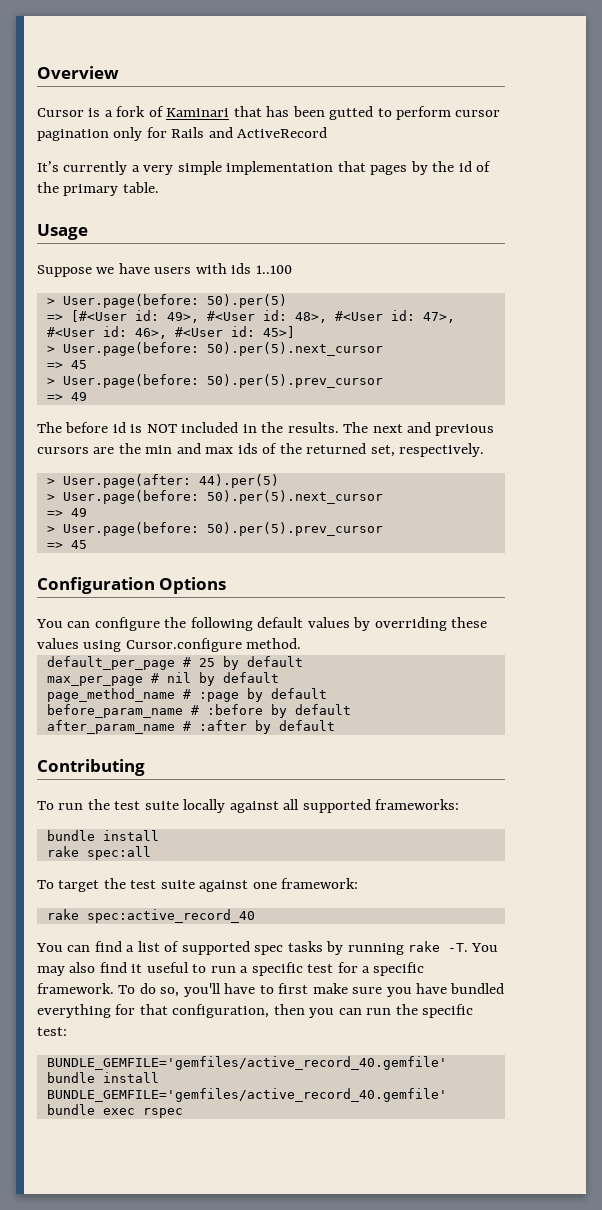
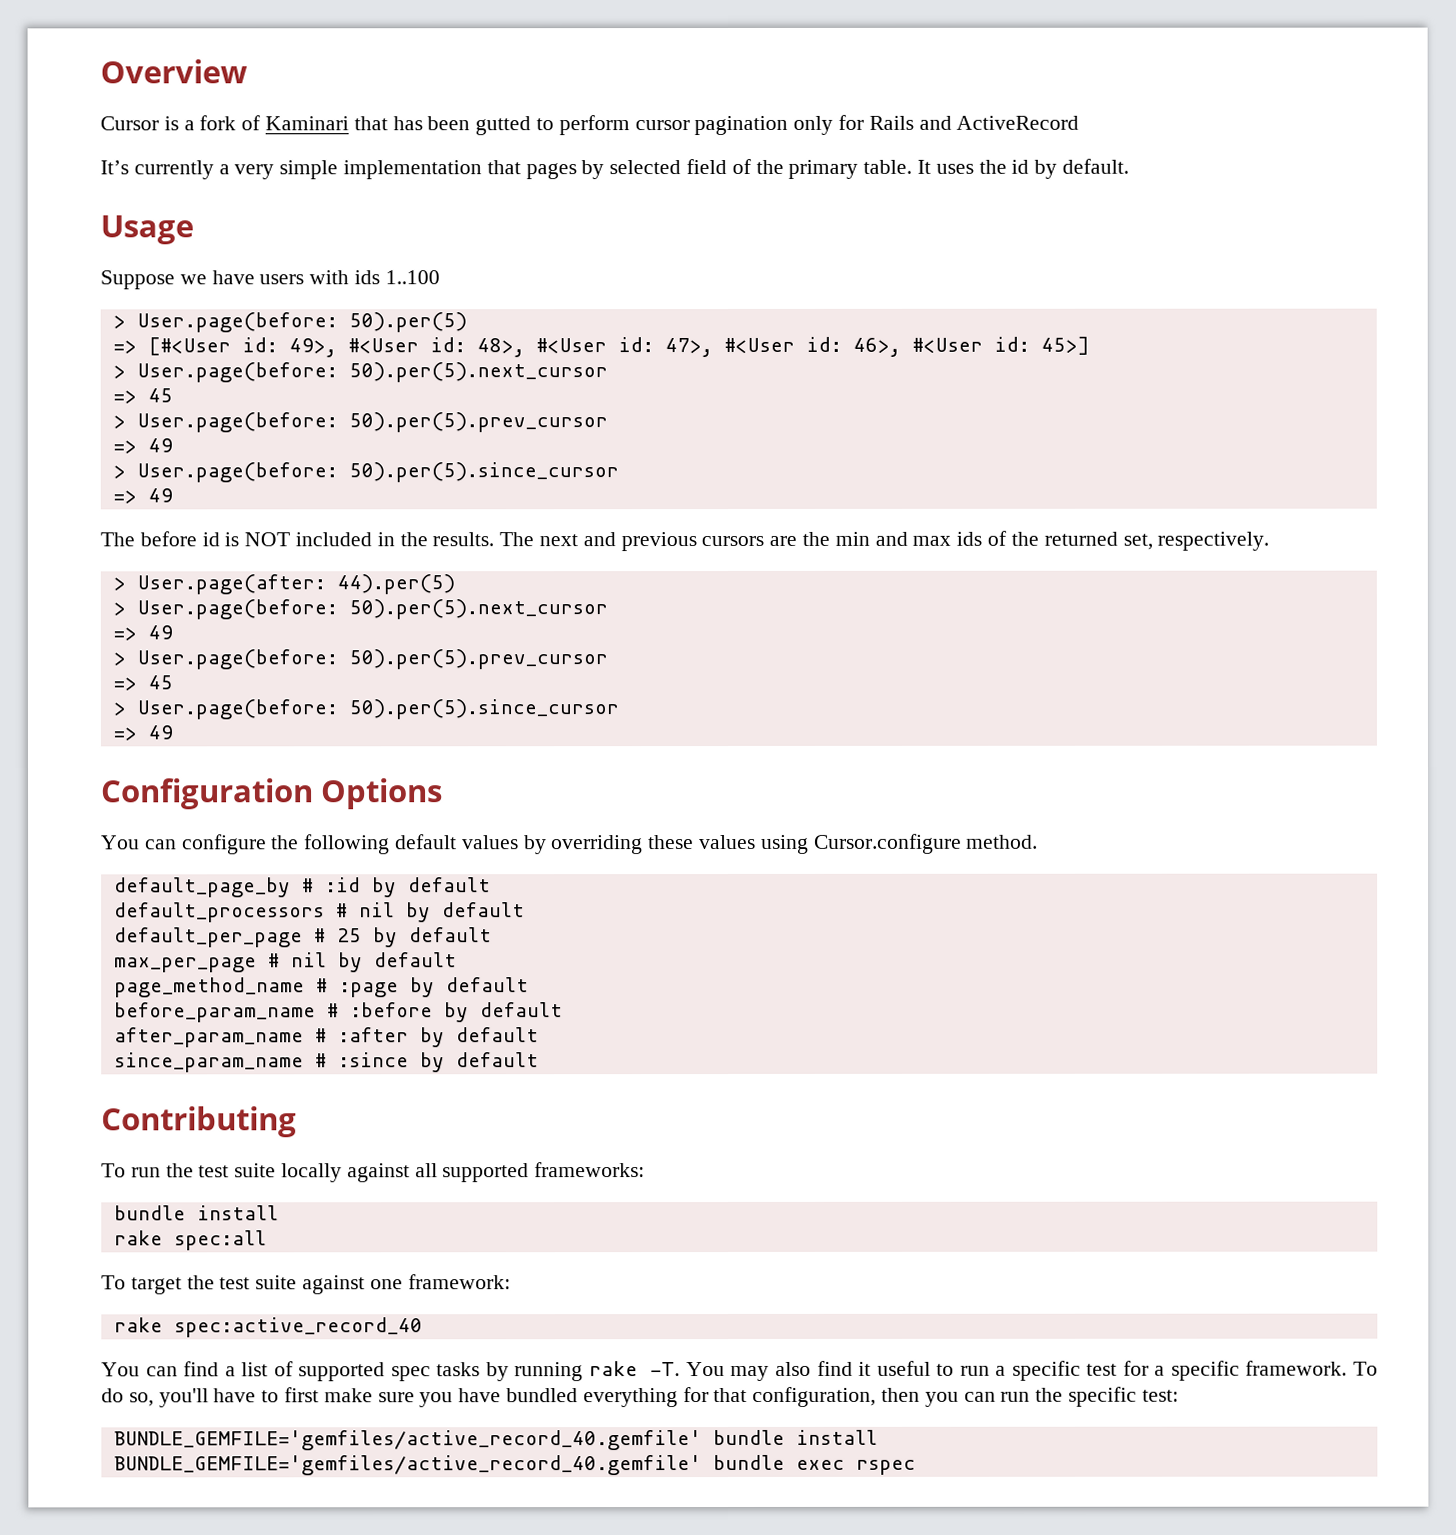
[432,161,472,172] the id -> [609,159,728,175] selected field
(159, 187) none -> [917,158,1130,179] It uses the id by default.
(87, 396) none -> [112,462,619,483] [112,488,173,504] // > User.page(before: 50).per(5).since_cursor // => 49
(87, 544) none -> [112,699,619,720] [112,725,173,741] // > User.page(before: 50).per(5).since_cursor // => 49
(302, 643) none -> [113,877,491,898] [113,902,525,923] // default_page_by # :id by default // default_processors # nil by default
(335, 725) none -> [113,1052,539,1073] // since_param_name # :since by default

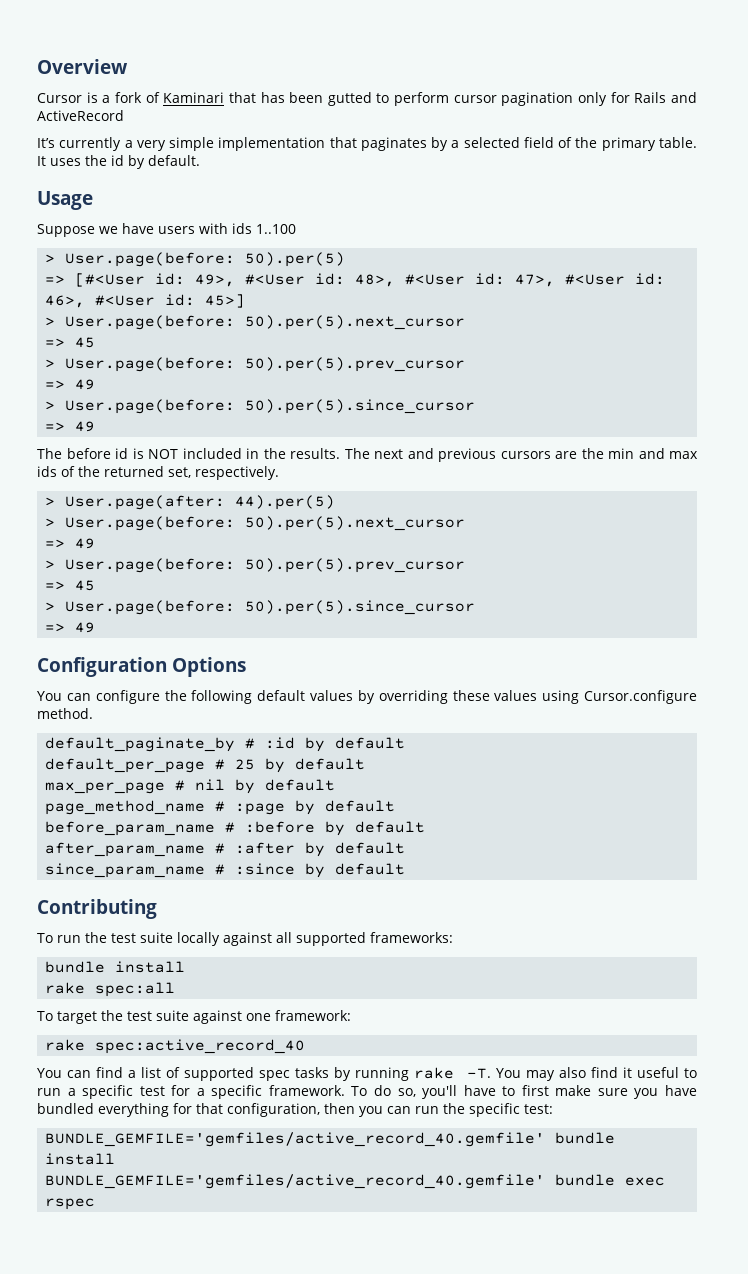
[525,160,605,180] pages by -> [360,137,460,151] paginates by a
[113,877,291,898] default_page_by -> [45,737,236,752] default_paginate_by
[113,902,525,923] // default_processors # nil by default -> (406, 743) none

